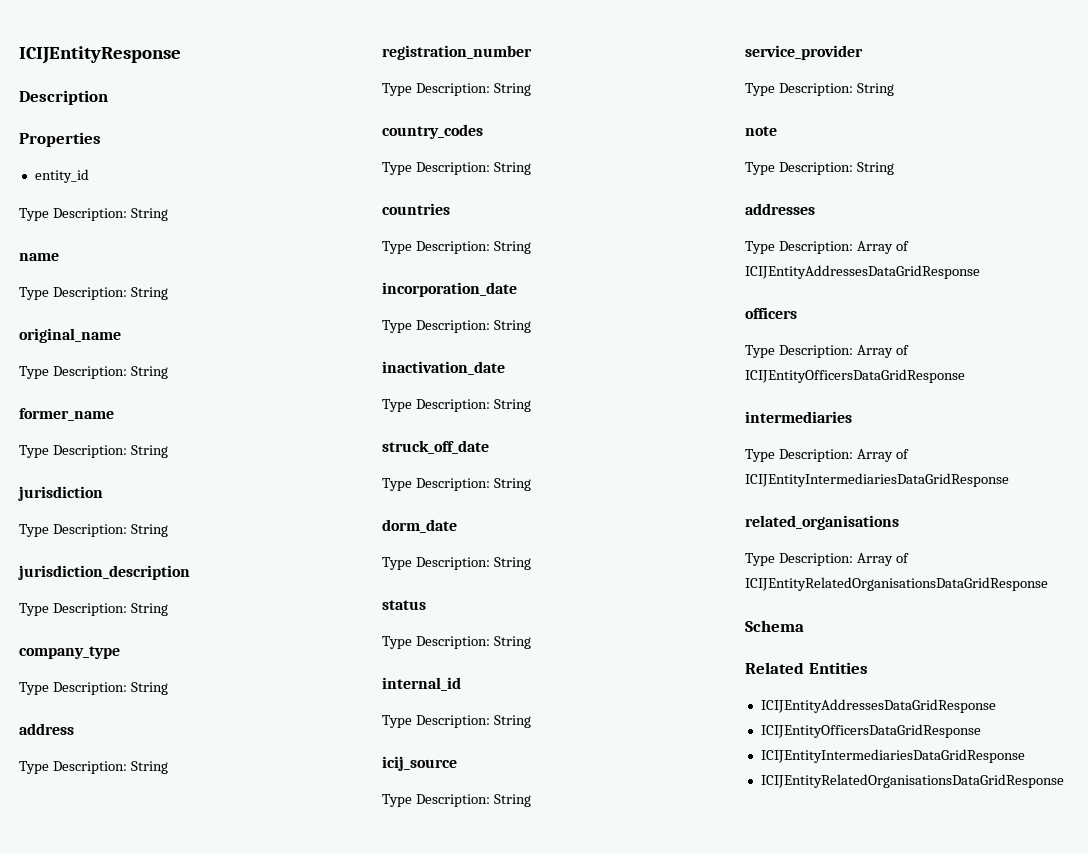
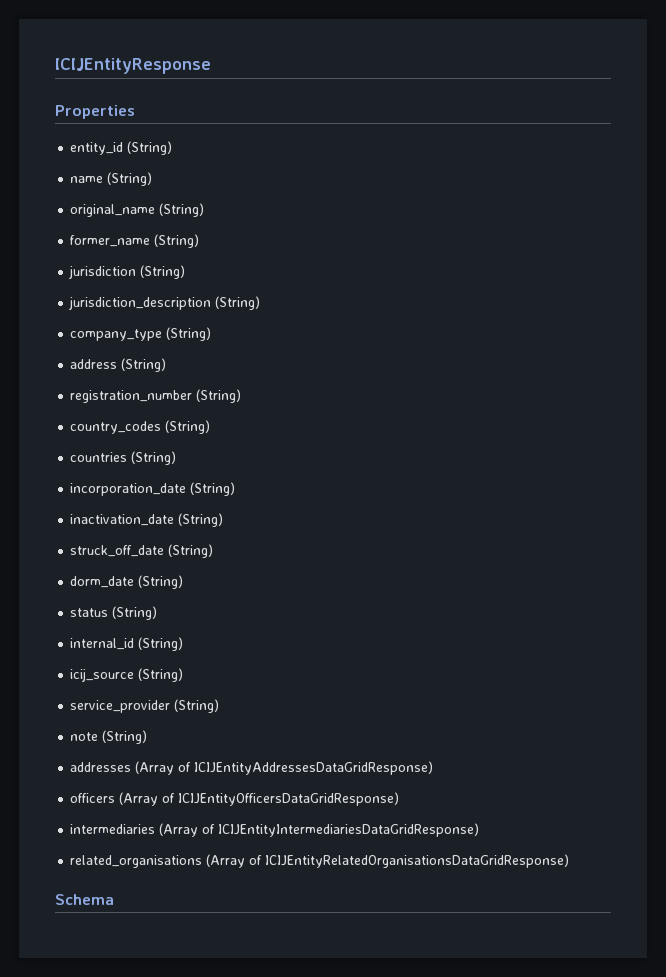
[19,90,108,105] // Description -> (211, 66) none
[19,208,168,221] [19,253,59,261] [19,287,168,300] [19,328,121,343] [19,366,168,379] [19,408,114,421] [19,445,168,458] [18,486,103,501] [19,524,168,537] [18,565,190,580] [19,603,168,616] [19,646,120,659] [19,682,168,695] [19,723,74,735] [19,761,168,774] [382,45,532,60] [382,83,531,96] [382,124,483,139] [382,162,531,175] [382,203,450,215] [382,241,531,254] [382,282,517,297] [382,320,531,333] [382,361,505,375] [382,399,531,412] [382,440,489,454] [382,478,531,491] [382,519,457,533] [382,557,531,570] [382,600,426,610] [382,636,531,649] [382,677,461,691] [382,715,531,728] [382,756,457,771] [382,794,531,807] [745,45,863,60] [745,83,894,96] [745,126,777,136] [745,162,894,175] [745,203,815,215] [745,241,909,254] [745,265,980,279] [745,307,797,319] [745,345,909,358] [745,369,965,383] [745,411,852,423] [745,449,909,462] [745,473,1009,487] [745,515,899,530] [745,553,909,566] [745,577,1048,591] [745,620,804,632] [745,662,868,674] [760,699,996,713] [760,724,981,738] [760,749,1025,763] [760,774,1064,788] // Type Description: String // name // Type Description: String // original_name // Type Description: String // former_name // Type Description: String // jurisdiction // Type Description: String // jurisdiction_description // Type Description: String // company_type // Type Description: String // address // Type Description: String // registration_number // Type Description: String // country_codes // Type Description: String // countries // Type Description: String // incorporation_date // Type Description: String // inactivation_date // Type Description: String // struck_off_date // Type Description: String // dorm_date // Type Description: String // status // Type Description: String // internal_id // Type Description: String // icij_source // Type Description: String // service_provider // Type Description: String // note // Type Description: String // addresses // Type Description: Array of ICIJEntityAddressesDataGridResponse // officers // Type Description: Array of ICIJEntityOfficersDataGridResponse // intermediaries // Type Description: Array of ICIJEntityIntermediariesDataGridResponse // related_organisations // Type Description: Array of ICIJEntityRelatedOrganisationsDataGridResponse // Schema // Related Entities // ICIJEntityAddressesDataGridResponse // ICIJEntityOfficersDataGridResponse // ICIJEntityIntermediariesDataGridResponse // ICIJEntityRelatedOrganisationsDataGridResponse -> [127,141,173,155] [70,172,153,186] [70,203,205,217] [70,234,200,248] [69,265,186,279] [69,296,261,310] [70,327,212,341] [70,358,167,372] [70,389,242,403] [70,420,211,434] [70,451,177,465] [70,482,236,496] [70,513,224,527] [70,544,214,558] [70,575,184,589] [70,606,158,620] [70,637,184,651] [70,668,184,682] [70,699,220,713] [70,730,148,744] [70,761,434,775] [70,792,400,806] [70,823,480,837] [70,854,570,868] [55,894,114,905] (String) // name (String) // original_name (String) // former_name (String) // jurisdiction (String) // jurisdiction_description (String) // company_type (String) // address (String) // registration_number (String) // country_codes (String) // countries (String) // incorporation_date (String) // inactivation_date (String) // struck_off_date (String) // dorm_date (String) // status (String) // internal_id (String) // icij_source (String) // service_provider (String) // note (String) // addresses (Array of ICIJEntityAddressesDataGridResponse) // officers (Array of ICIJEntityOfficersDataGridResponse) // intermediaries (Array of ICIJEntityIntermediariesDataGridResponse) // related_organisations (Array of ICIJEntityRelatedOrganisationsDataGridResponse) // Schema

